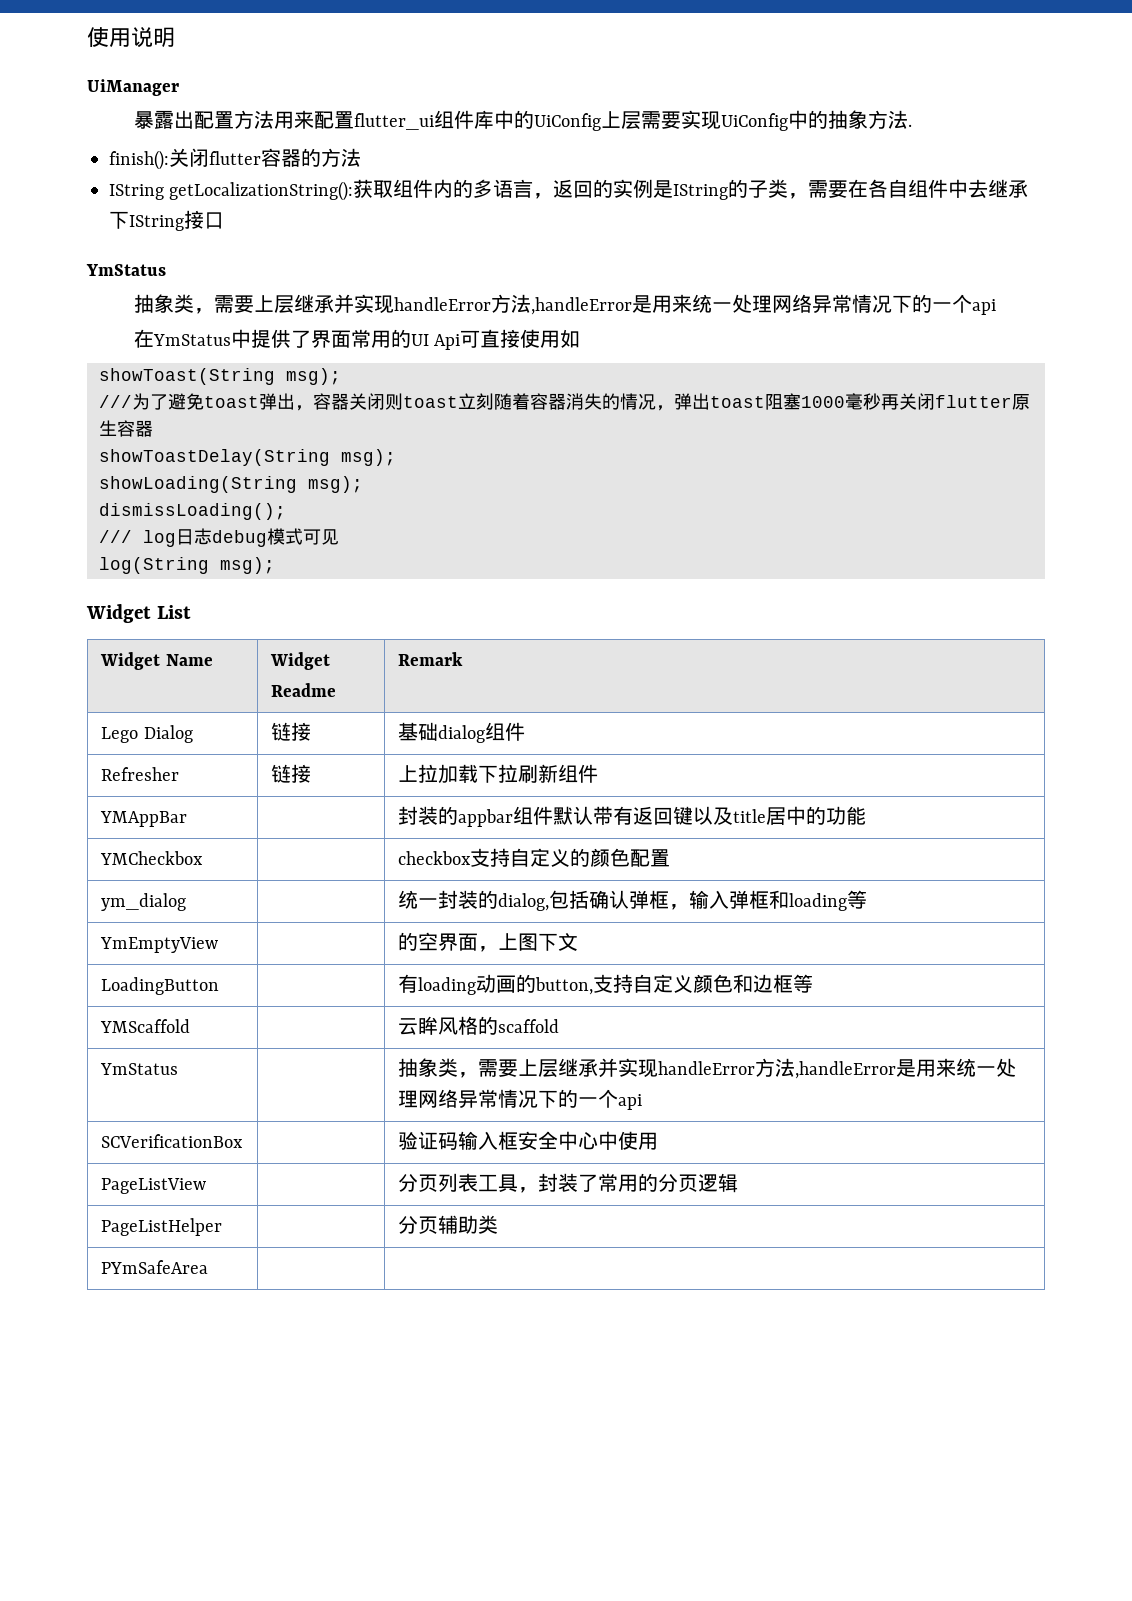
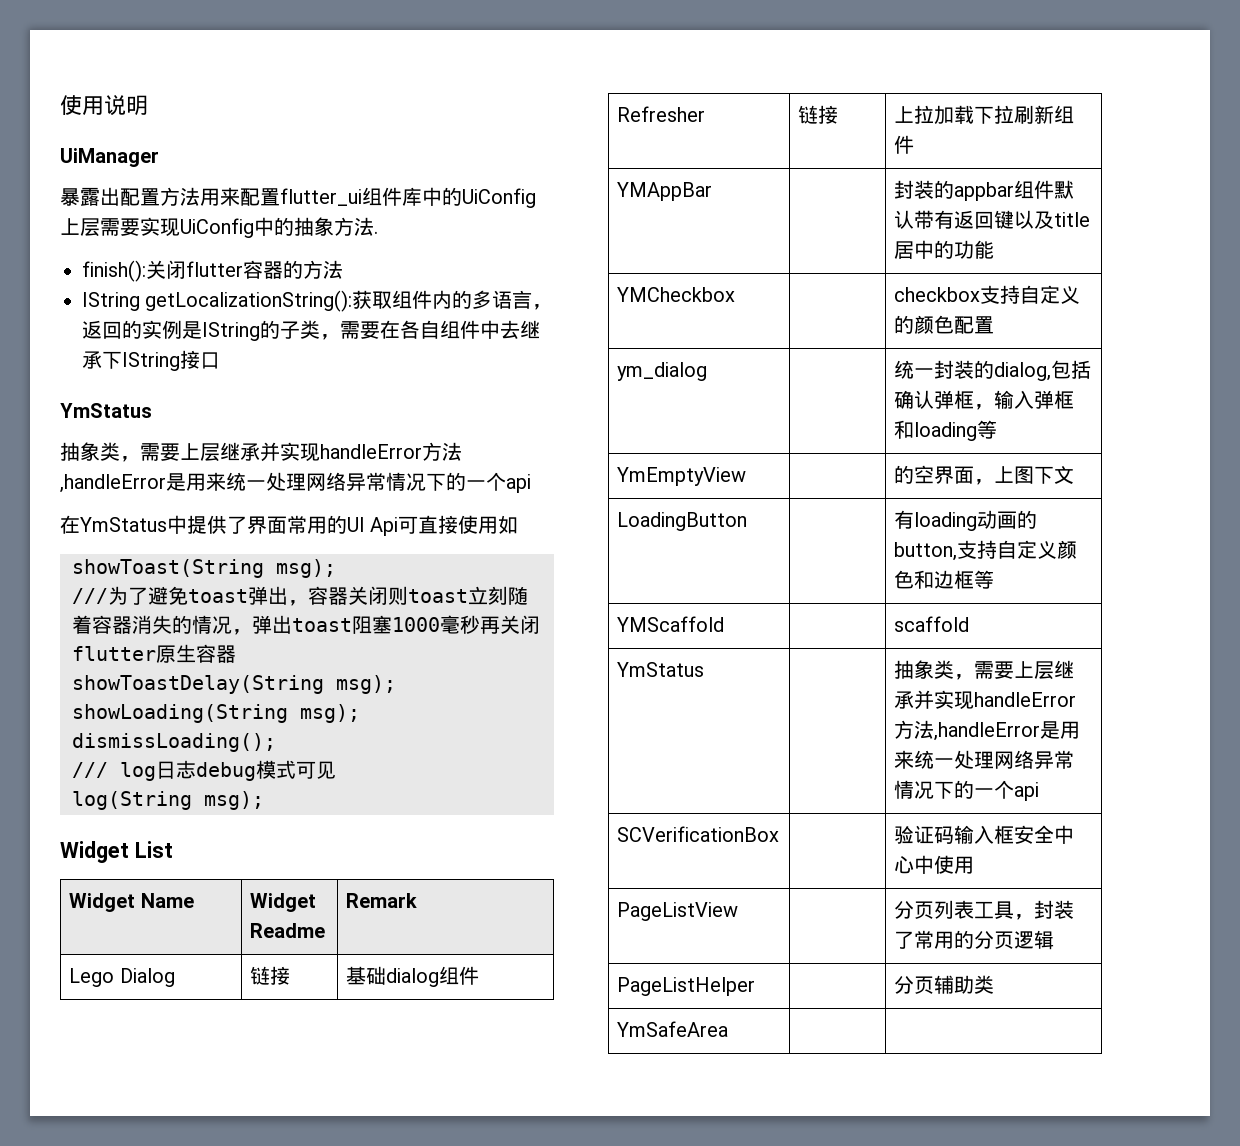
[398,1016,499,1035] 云眸风格的 -> (725, 624) none
[101,1260,209,1274] PYmSafeArea -> [617,1021,729,1037] YmSafeArea

